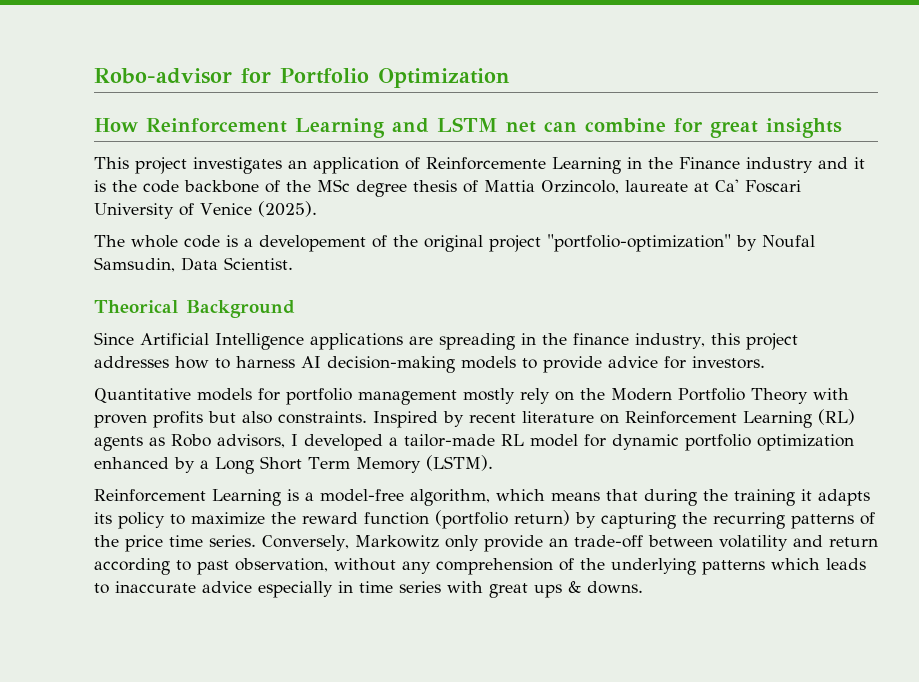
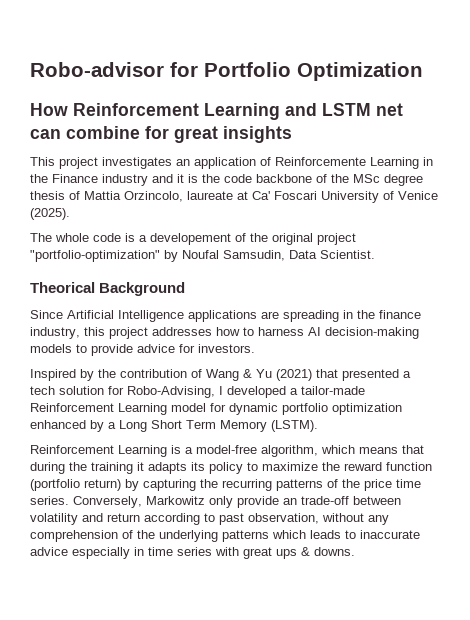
[94,388,849,405] [94,409,855,428] [94,434,285,451] Quantitative models for portfolio management mostly rely on the Modern Portfolio Theory with proven profits but also constraints. Inspired by recent literature on Reinforcement Learning (RL) agents as Robo advisors, -> [30,369,411,381] [30,386,215,398] Inspired by the contribution of Wang & Yu (2021) that presented a tech solution for Robo-Advising,
[501,434,524,446] RL -> [30,403,167,415] Reinforcement Learning

